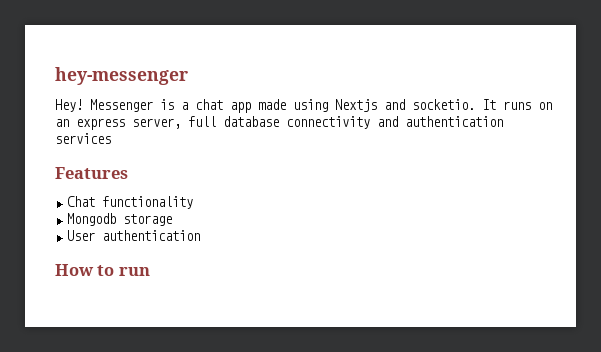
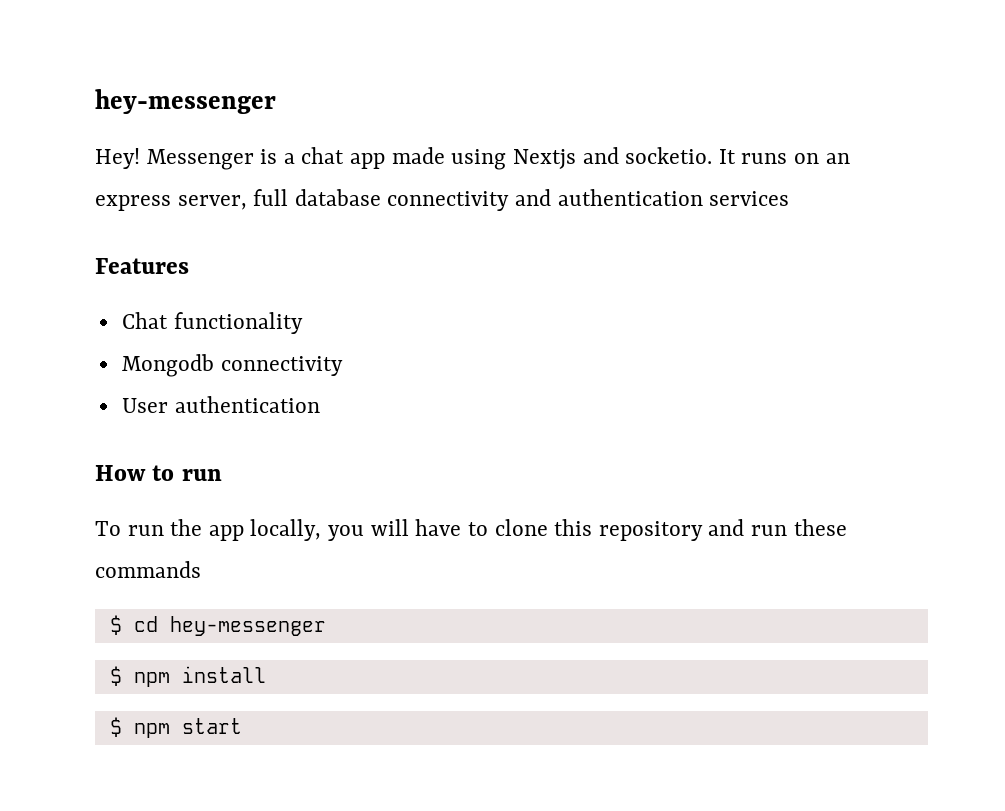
[123,214,173,226] storage -> [220,356,343,376] connectivity
(150, 271) none -> [95,519,847,541] [95,561,201,578] [109,615,326,636] [109,666,266,687] [109,717,242,738] // To run the app locally, you will have to clone this repository and run these commands // $ cd hey-messenger // $ npm install // $ npm start

